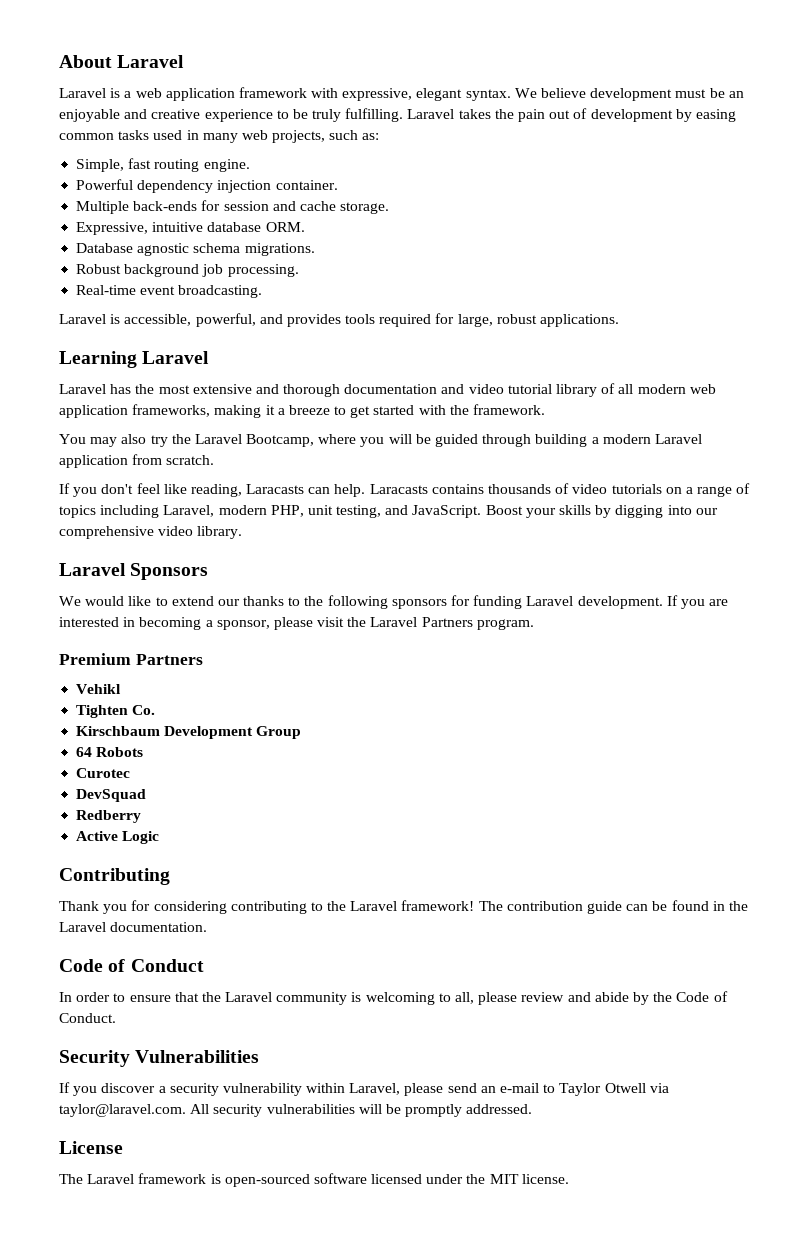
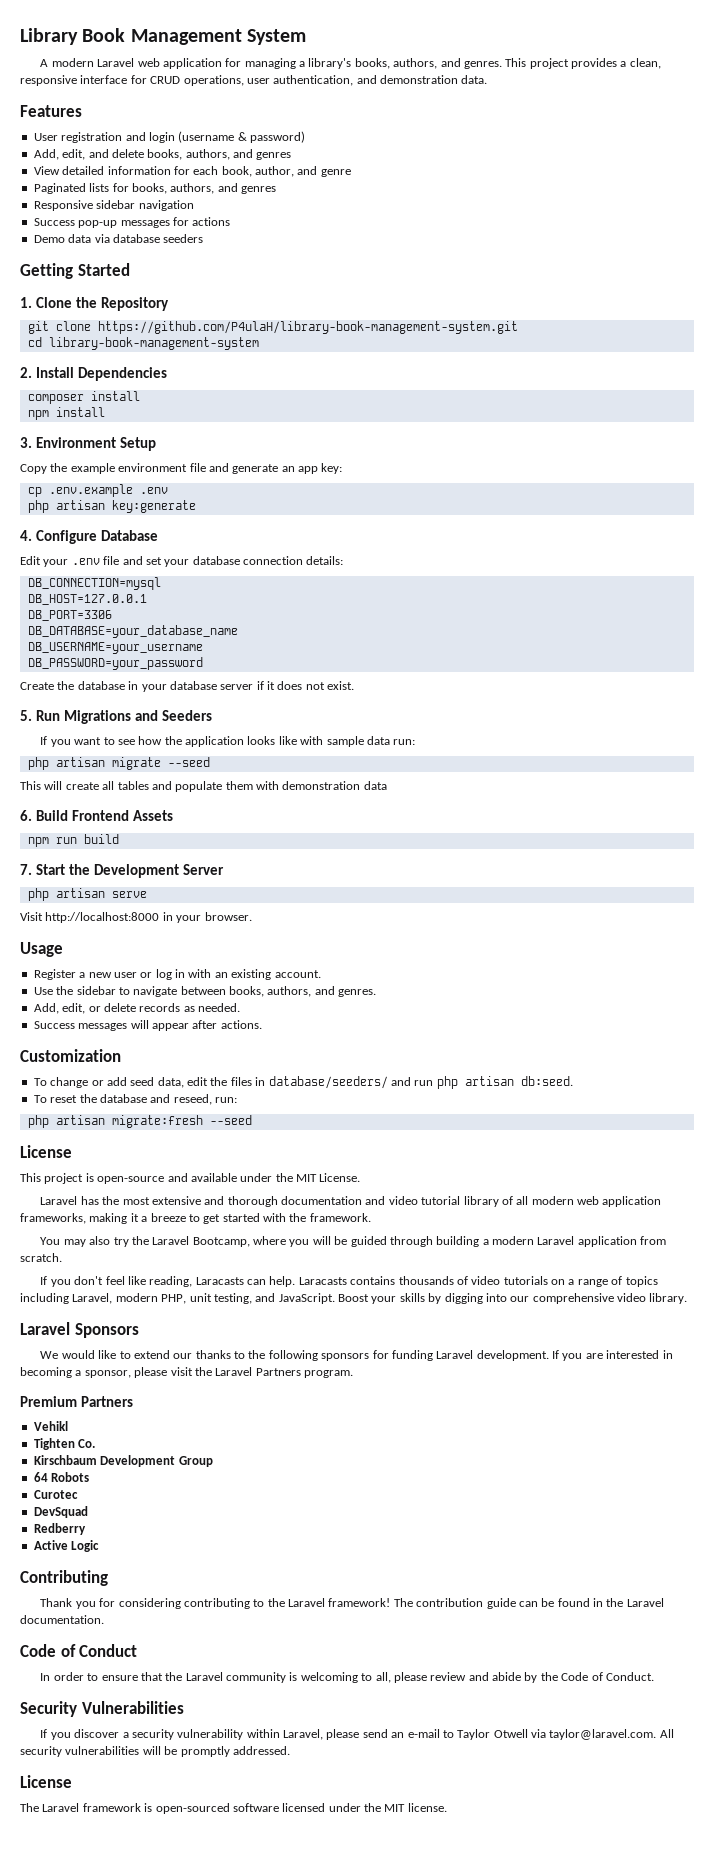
[59,55,185,68] [59,87,744,101] [59,108,736,122] [59,130,380,143] [76,158,250,172] [76,179,338,193] [76,200,390,214] [76,222,305,235] [76,243,315,256] [76,264,299,277] [76,285,263,298] [59,313,620,327] [59,351,210,368] About Laravel // Laravel is a web application framework with expressive, elegant syntax. We believe development must be an enjoyable and creative experience to be truly fulfilling. Laravel takes the pain out of development by easing common tasks used in many web projects, such as: // Simple, fast routing engine. // Powerful dependency injection container. // Multiple back-ends for session and cache storage. // Expressive, intuitive database ORM. // Database agnostic schema migrations. // Robust background job processing. // Real-time event broadcasting. // Laravel is accessible, powerful, and provides tools required for large, robust applications. // Learning Laravel -> [20,28,306,45] [40,58,661,69] [20,75,488,86] [20,105,82,117] [33,131,305,143] [33,149,292,160] [33,166,351,177] [33,183,276,194] [33,200,194,211] [33,217,231,228] [33,234,204,243] [20,263,130,279] [20,297,169,311] [27,321,518,334] [27,337,259,350] [20,367,167,381] [27,391,140,404] [27,407,105,420] [20,437,156,451] [20,463,343,474] [27,484,168,497] [27,500,196,513] [20,530,158,544] [20,556,344,567] [27,577,161,590] [27,594,147,605] [27,610,112,621] [27,625,238,638] [27,642,203,654] [27,657,203,670] [20,681,355,692] [20,710,212,724] [40,736,416,747] [27,757,210,770] [20,781,387,792] [20,810,173,821] [27,834,119,847] [20,864,224,878] [27,888,147,901] [20,912,252,923] [20,942,63,957] [33,969,321,980] [33,986,377,997] [33,1003,240,1014] [33,1020,262,1031] [20,1049,121,1062] [33,1076,573,1089] [33,1094,237,1105] [27,1115,252,1128] [20,1145,72,1158] [20,1173,361,1184] Library Book Management System // A modern Laravel web application for managing a library's books, authors, and genres. This project provides a clean, responsive interface for CRUD operations, user authentication, and demonstration data. // Features // User registration and login (username & password) // Add, edit, and delete books, authors, and genres // View detailed information for each book, author, and genre // Paginated lists for books, authors, and genres // Responsive sidebar navigation // Success pop-up messages for actions // Demo data via database seeders // Getting Started // 1. Clone the Repository // git clone https://github.com/P4ulaH/library-book-management-system.git // cd library-book-management-system // 2. Install Dependencies // composer install // npm install // 3. Environment Setup // Copy the example environment file and generate an app key: // cp .env.example .env // php artisan key:generate // 4. Configure Database // Edit your .env file and set your database connection details: // DB_CONNECTION=mysql // DB_HOST=127.0.0.1 // DB_PORT=3306 // DB_DATABASE=your_database_name // DB_USERNAME=your_username // DB_PASSWORD=your_password // Create the database in your database server if it does not exist. // 5. Run Migrations and Seeders // If you want to see how the application looks like with sample data run: // php artisan migrate --seed // This will create all tables and populate them with demonstration data // 6. Build Frontend Assets // npm run build // 7. Start the Development Server // php artisan serve // Visit http://localhost:8000 in your browser. // Usage // Register a new user or log in with an existing account. // Use the sidebar to navigate between books, authors, and genres. // Add, edit, or delete records as needed. // Success messages will appear after actions. // Customization // To change or add seed data, edit the files in database/seeders/ and run php artisan db:seed. // To reset the database and reseed, run: // php artisan migrate:fresh --seed // License // This project is open-source and available under the MIT License.

